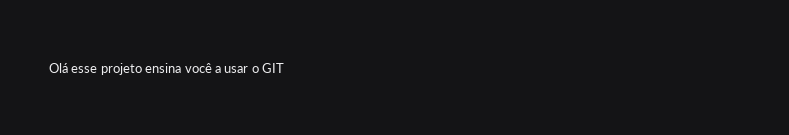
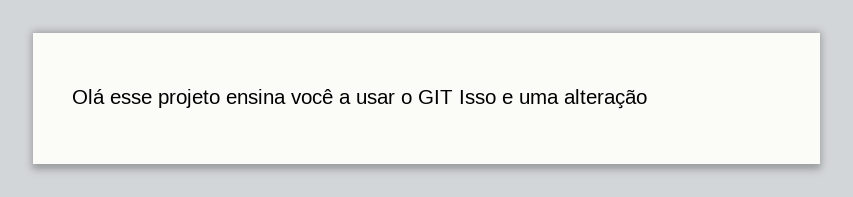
(284, 68) none -> [459,89,647,109] Isso e uma alteração

